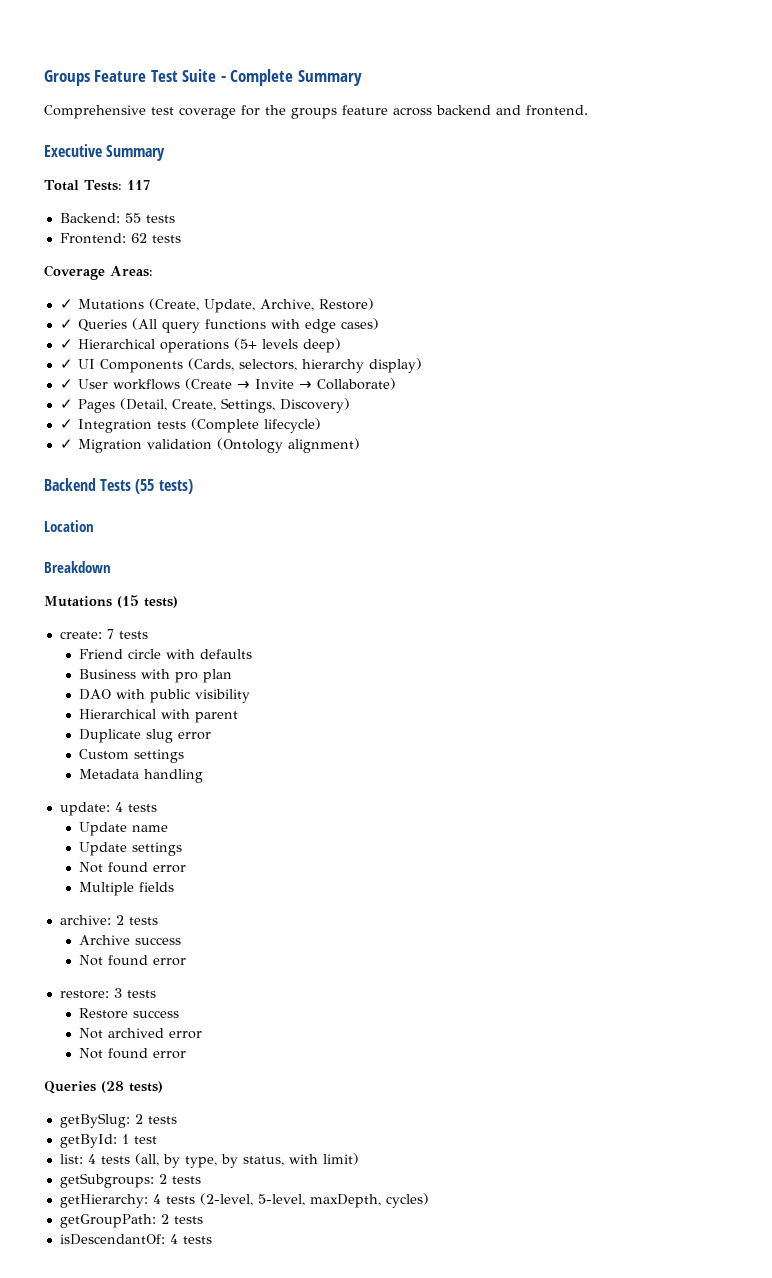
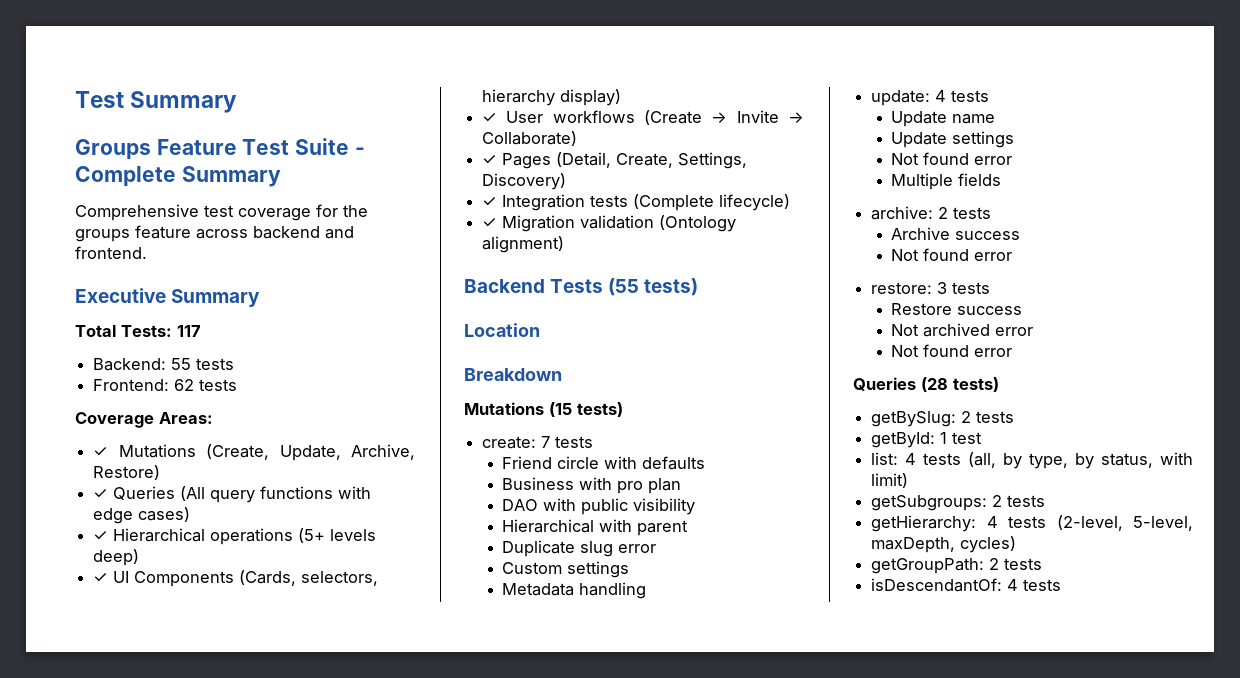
(44, 78) none -> [75,91,238,113] Test Summary //

